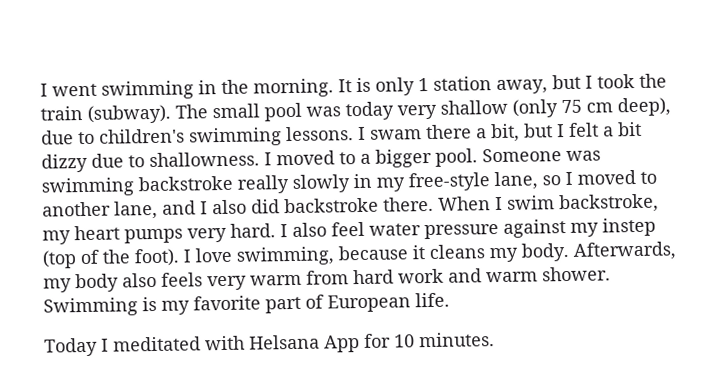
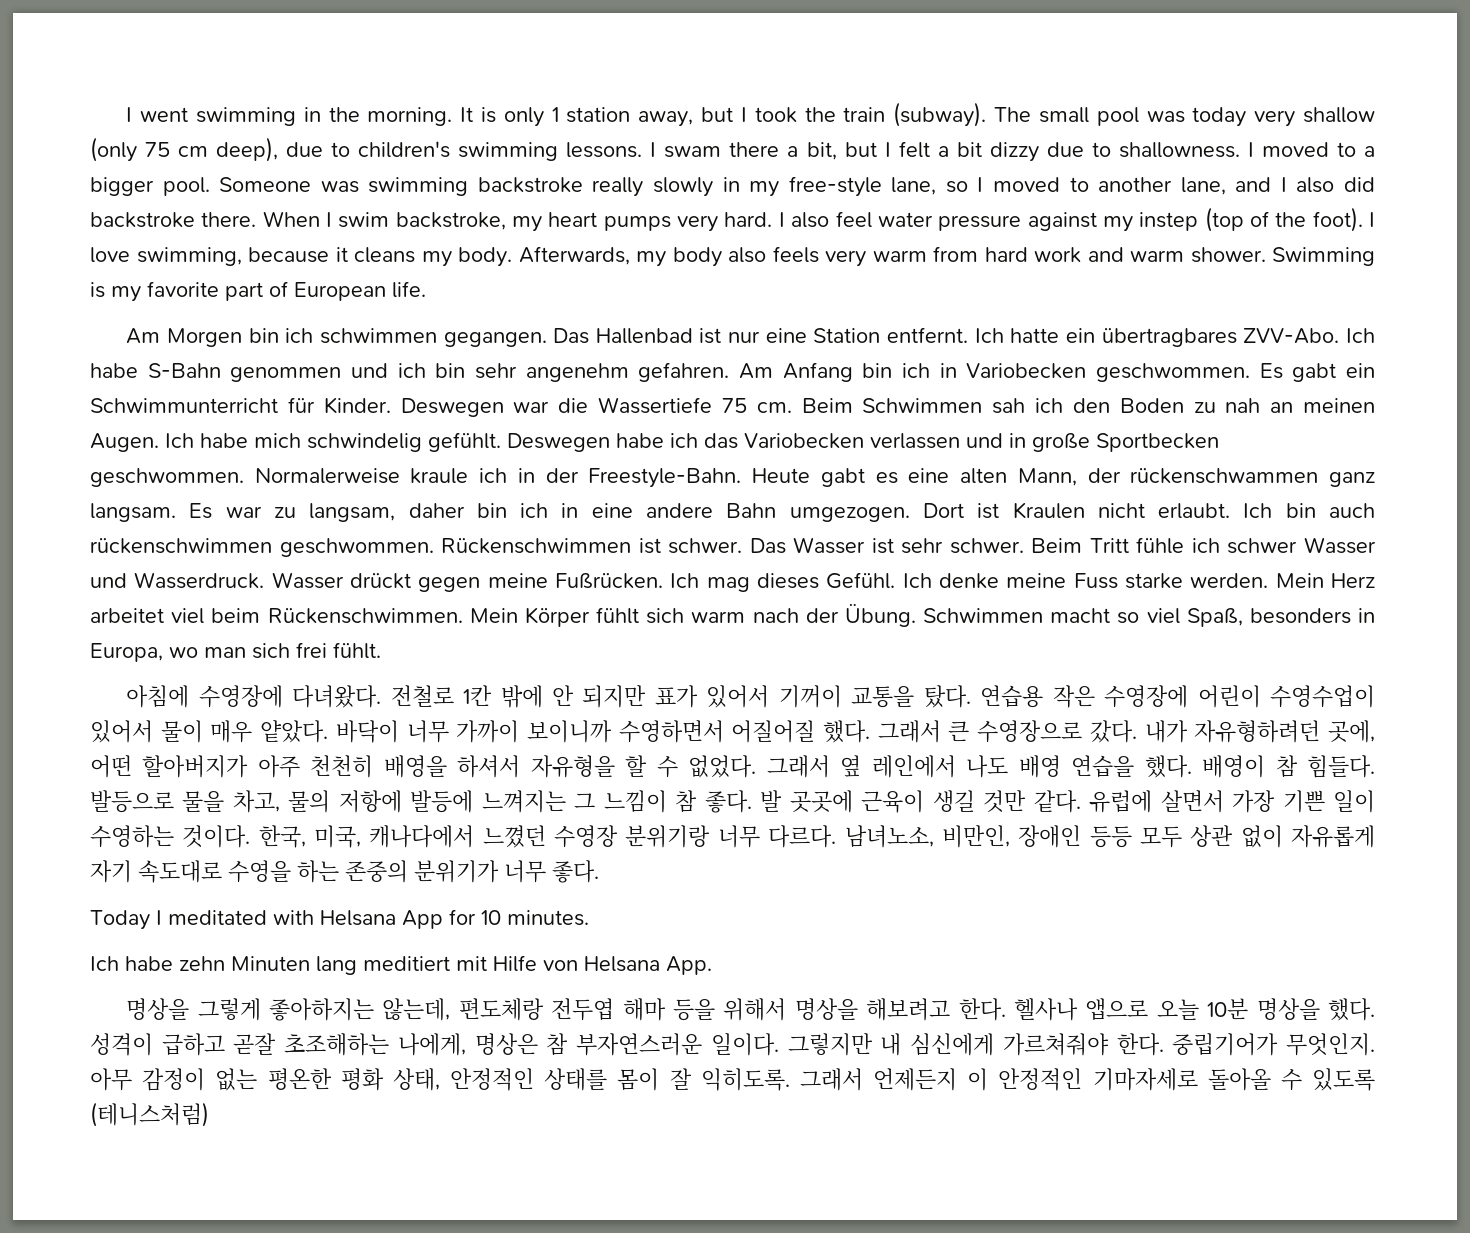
(450, 300) none -> [126,327,1375,347] [90,362,1375,382] [90,397,1375,417] [90,432,1219,452] [90,468,1376,488] [90,502,1375,522] [90,537,1376,557] [90,572,1375,592] [90,603,1375,627] [90,642,381,662] [126,685,1375,708] [90,720,1376,743] [90,755,1375,778] [90,790,1375,813] [90,825,1375,848] [90,860,599,883] // Am Morgen bin ich schwimmen gegangen. Das Hallenbad ist nur eine Station entfernt. Ich hatte ein übertragbares ZVV-Abo. Ich habe S-Bahn genommen und ich bin sehr angenehm gefahren. Am Anfang bin ich in Variobecken geschwommen. Es gabt ein Schwimmunterricht für Kinder. Deswegen war die Wassertiefe 75 cm. Beim Schwimmen sah ich den Boden zu nah an meinen Augen. Ich habe mich schwindelig gefühlt. Deswegen habe ich das Variobecken verlassen und in große Sportbecken geschwommen. Normalerweise kraule ich in der Freestyle-Bahn. Heute gabt es eine alten Mann, der rückenschwammen ganz langsam. Es war zu langsam, daher bin ich in eine andere Bahn umgezogen. Dort ist Kraulen nicht erlaubt. Ich bin auch rückenschwimmen geschwommen. Rückenschwimmen ist schwer. Das Wasser ist sehr schwer. Beim Tritt fühle ich schwer Wasser und Wasserdruck. Wasser drückt gegen meine Fußrücken. Ich mag dieses Gefühl. Ich denke meine Fuss starke werden. Mein Herz arbeitet viel beim Rückenschwimmen. Mein Körper fühlt sich warm nach der Übung. Schwimmen macht so viel Spaß, besonders in Europa, wo man sich frei fühlt. // 아침에 수영장에 다녀왔다. 전철로 1칸 밖에 안 되지만 표가 있어서 기꺼이 교통을 탔다. 연습용 작은 수영장에 어린이 수영수업이 있어서 물이 매우 얕았다. 바닥이 너무 가까이 보이니까 수영하면서 어질어질 했다. 그래서 큰 수영장으로 갔다. 내가 자유형하려던 곳에, 어떤 할아버지가 아주 천천히 배영을 하셔서 자유형을 할 수 없었다. 그래서 옆 레인에서 나도 배영 연습을 했다. 배영이 참 힘들다. 발등으로 물을 차고, 물의 저항에 발등에 느껴지는 그 느낌이 참 좋다. 발 곳곳에 근육이 생길 것만 같다. 유럽에 살면서 가장 기쁜 일이 수영하는 것이다. 한국, 미국, 캐나다에서 느꼈던 수영장 분위기랑 너무 다르다. 남녀노소, 비만인, 장애인 등등 모두 상관 없이 자유롭게 자기 속도대로 수영을 하는 존중의 분위기가 너무 좋다.
(495, 340) none -> [90,955,712,975] [126,998,1376,1021] [90,1033,1376,1056] [90,1068,1375,1091] [90,1102,209,1127] // Ich habe zehn Minuten lang meditiert mit Hilfe von Helsana App. // 명상을 그렇게 좋아하지는 않는데, 편도체랑 전두엽 해마 등을 위해서 명상을 해보려고 한다. 헬사나 앱으로 오늘 10분 명상을 했다. 성격이 급하고 곧잘 초조해하는 나에게, 명상은 참 부자연스러운 일이다. 그렇지만 내 심신에게 가르쳐줘야 한다. 중립기어가 무엇인지. 아무 감정이 없는 평온한 평화 상태, 안정적인 상태를 몸이 잘 익히도록. 그래서 언제든지 이 안정적인 기마자세로 돌아올 수 있도록 (테니스처럼)

